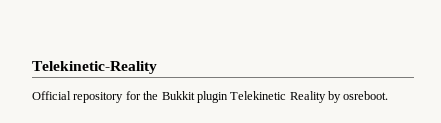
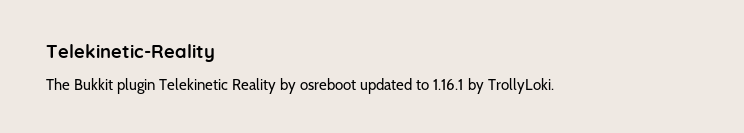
[32,91,159,103] Official repository for the -> [46,78,70,90] The
[343,91,389,100] osreboot. -> [300,78,554,94] osreboot updated to 1.16.1 by TrollyLoki.

